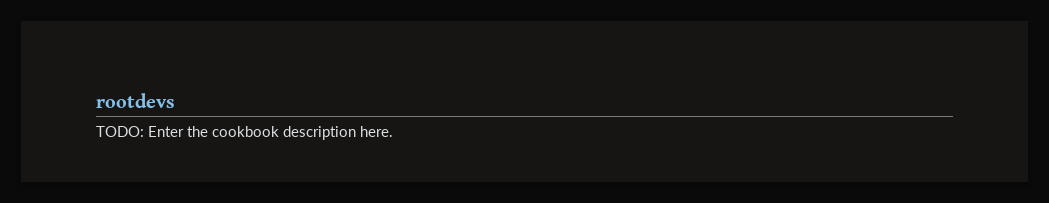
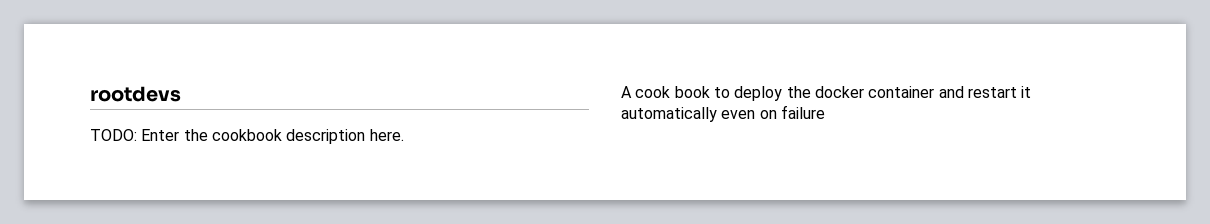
(393, 131) none -> [621,86,1032,101] [621,105,825,122] // A cook book to deploy the docker container and restart it automatically even on failure

